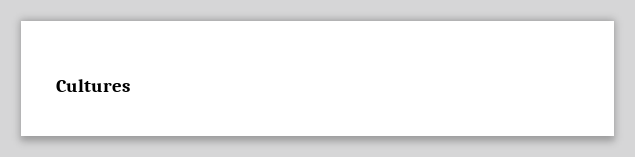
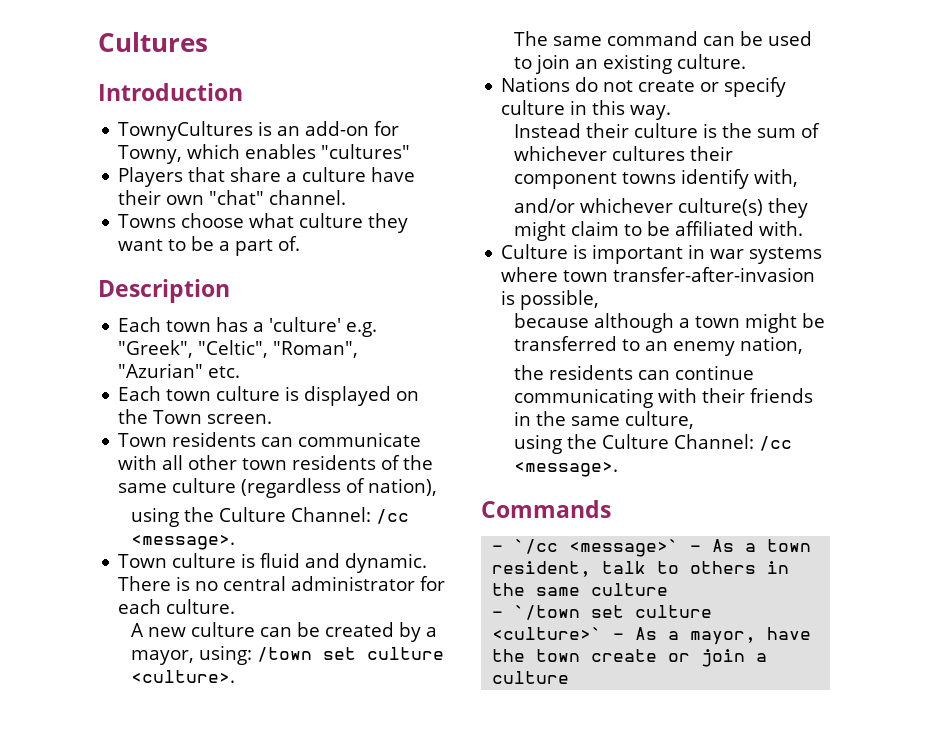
(130, 85) none -> [98,83,243,101] [118,121,400,141] [118,144,411,164] [118,167,416,187] [118,190,347,205] [118,213,409,233] [118,236,301,256] [98,279,230,303] [118,317,378,337] [118,340,359,358] [118,363,241,378] [118,386,420,406] [118,409,273,424] [118,432,422,447] [118,455,434,470] [118,478,438,498] [131,507,410,527] [131,534,236,550] [118,553,428,573] [118,576,446,591] [118,599,236,614] [131,622,438,642] [131,645,445,665] [131,670,236,683] [514,31,813,46] [514,54,747,74] [501,77,787,97] [501,100,672,120] [514,123,821,138] [514,146,734,161] [514,169,799,189] [514,198,809,218] [514,221,804,241] [501,244,823,264] [501,267,816,282] [501,290,600,310] [514,313,826,333] [514,336,804,356] [514,365,755,380] [514,388,814,408] [514,411,695,429] [514,434,793,454] [514,461,619,477] [481,500,611,518] [492,539,812,557] [492,561,790,577] [492,583,669,596] [492,605,713,620] [492,627,812,645] [492,649,768,667] [492,671,570,684] // Introduction // TownyCultures is an add-on for Towny, which enables "cultures" // Players that share a culture have their own "chat" channel. // Towns choose what culture they want to be a part of. // Description // Each town has a 'culture' e.g. "Greek", "Celtic", "Roman", "Azurian" etc. // Each town culture is displayed on the Town screen. // Town residents can communicate with all other town residents of the same culture (regardless of nation), // using the Culture Channel: /cc <message>. // Town culture is fluid and dynamic. There is no central administrator for each culture. // A new culture can be created by a mayor, using: /town set culture <culture>. // The same command can be used to join an existing culture. // Nations do not create or specify culture in this way. // Instead their culture is the sum of whichever cultures their component towns identify with, // and/or whichever culture(s) they might claim to be affiliated with. // Culture is important in war systems where town transfer-after-invasion is possible, // because although a town might be transferred to an enemy nation, // the residents can continue communicating with their friends in the same culture, // using the Culture Channel: /cc <message>. // Commands // - `/cc <message>` - As a town resident, talk to others in the same culture // - `/town set culture <culture>` - As a mayor, have the town create or join a culture

